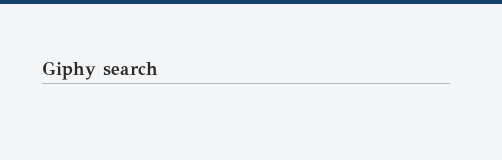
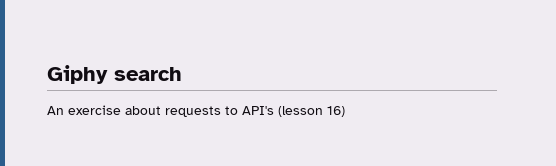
(158, 69) none -> [47,105,345,117] // An exercise about requests to API's (lesson 16)

